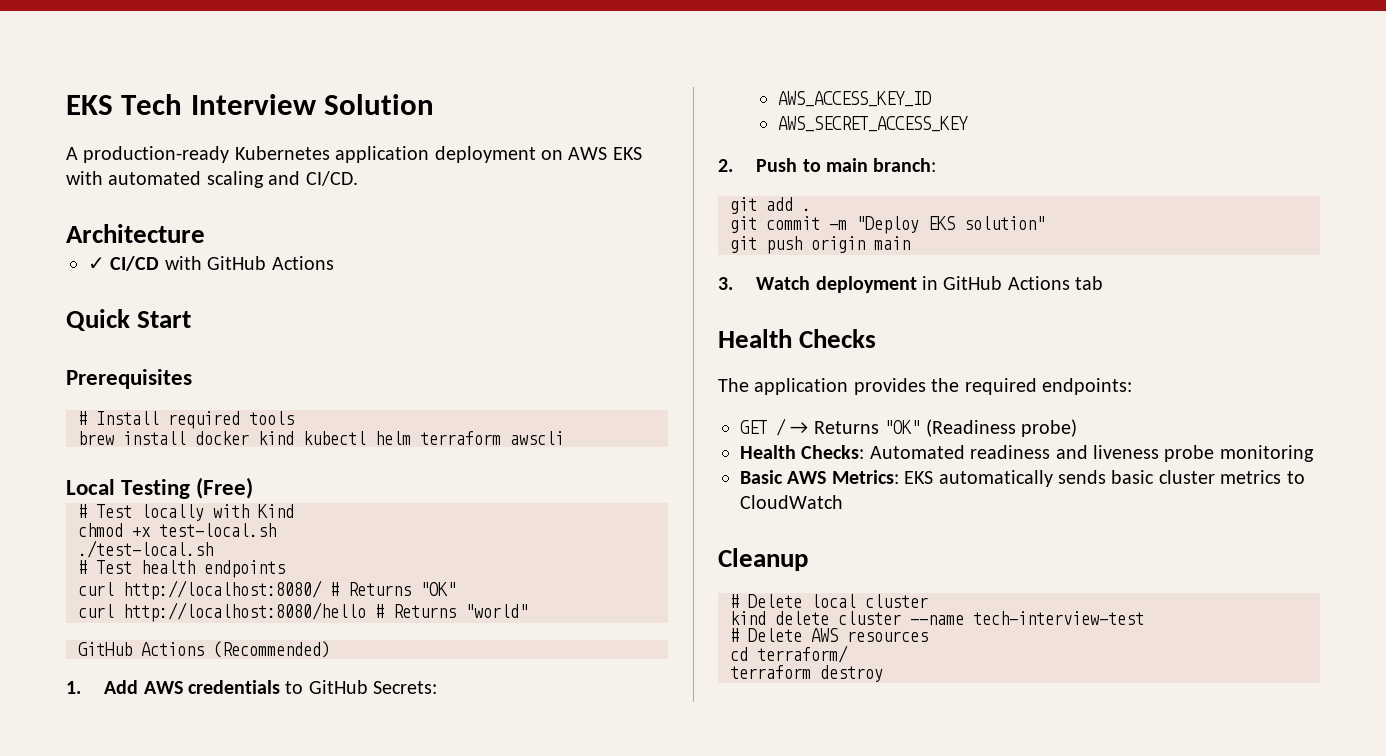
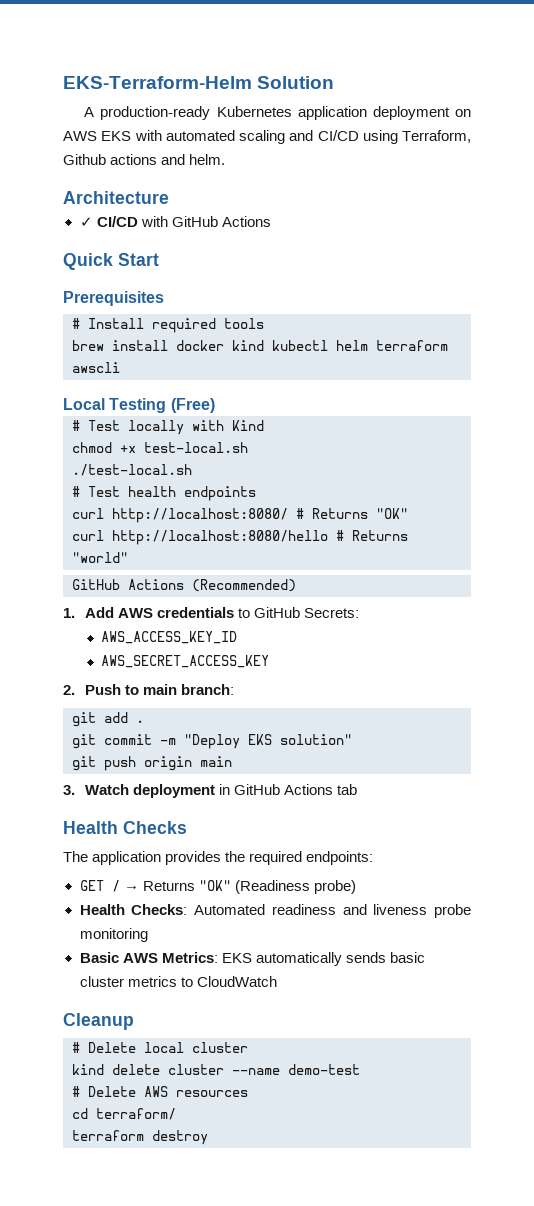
[66,94,316,115] EKS Tech Interview -> [63,76,252,89] EKS-Terraform-Helm
[305,171,358,186] CI/CD. -> [317,130,471,144] [63,154,226,165] CI/CD using Terraform, Github actions and helm.
[973,611,1144,625] tech-interview-test -> [288,1064,360,1075] demo-test

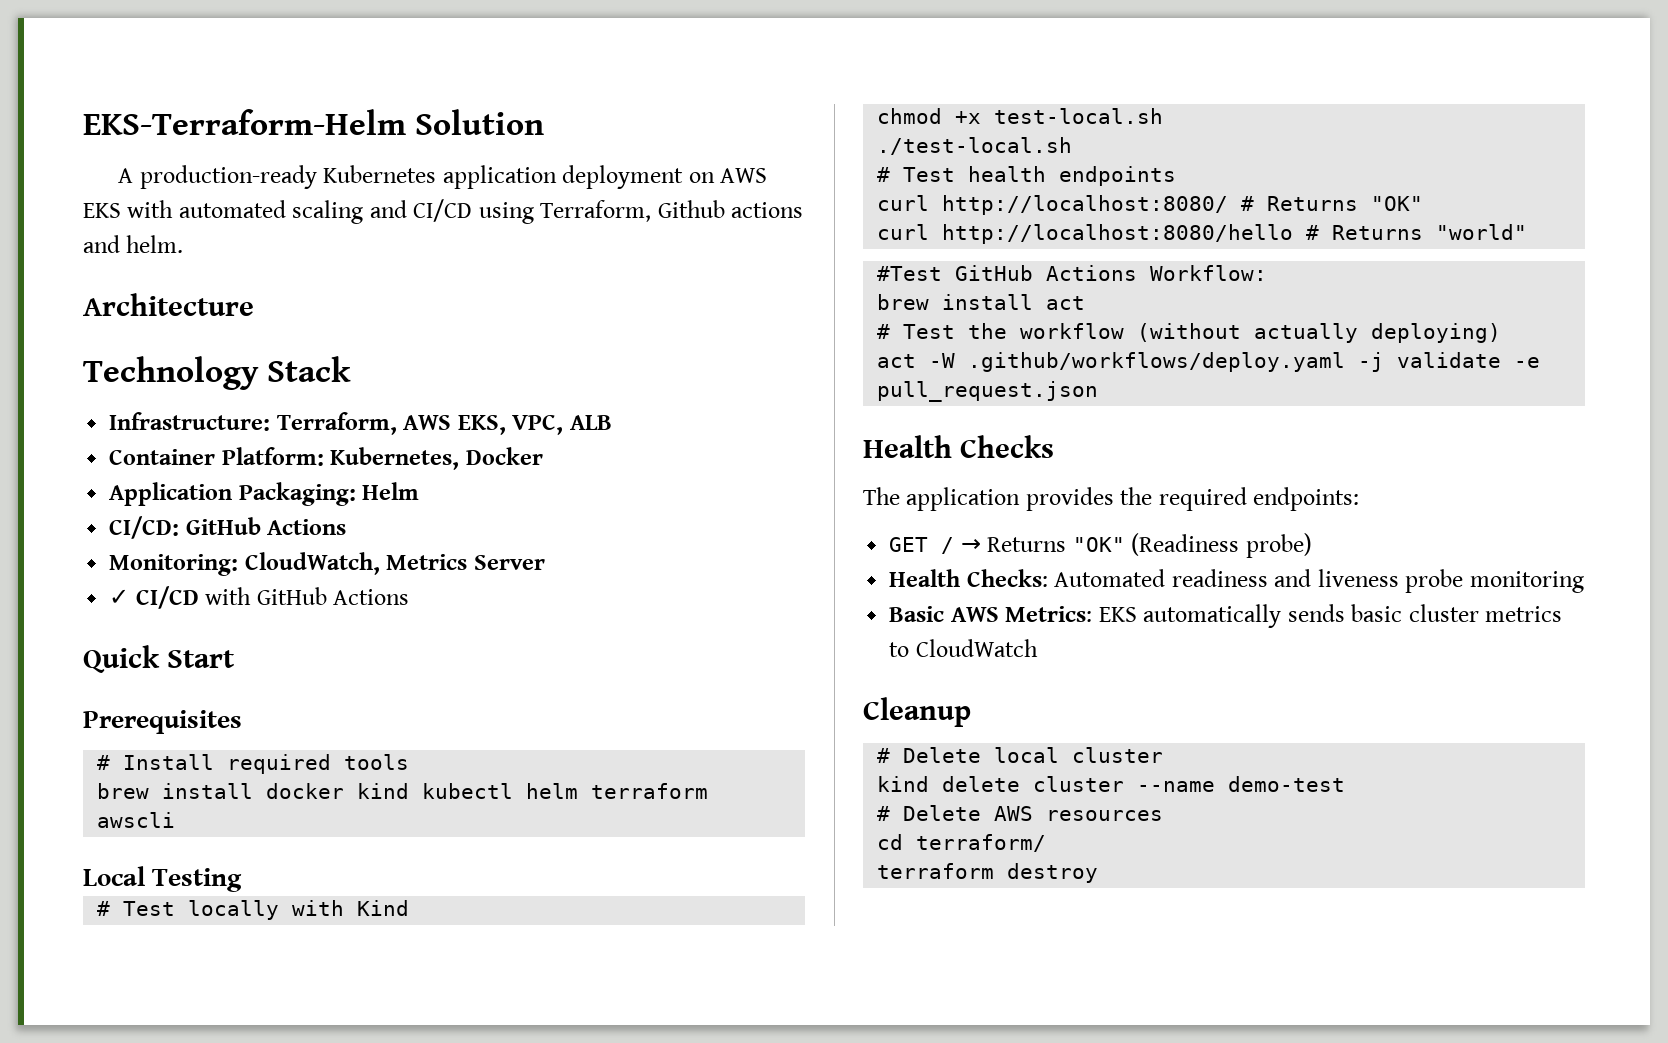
(169, 197) none -> [83,356,352,390] [109,412,612,435] [109,447,543,470] [109,482,420,506] [109,516,347,539] [109,552,545,576] // Technology Stack // Infrastructure: Terraform, AWS EKS, VPC, ALB // Container Platform: Kubernetes, Docker // Application Packaging: Helm // CI/CD: GitHub Actions // Monitoring: CloudWatch, Metrics Server
[170,398,215,413] (Free) -> (243, 880) none
[72,579,296,592] [63,607,359,618] [101,631,238,644] [101,655,270,668] [63,684,234,695] [72,712,144,727] [72,734,352,749] [72,756,232,771] [63,784,357,798] GitHub Actions (Recommended) // 1. Add AWS credentials to GitHub Secrets: // AWS_ACCESS_KEY_ID // AWS_SECRET_ACCESS_KEY // 2. Push to main branch: // git add . // git commit -m "Deploy EKS solution" // git push origin main // 3. Watch deployment in GitHub Actions tab -> [877,265,1268,281] [877,294,1086,310] [877,323,1502,343] [877,352,1541,372] [877,381,1099,402] #Test GitHub Actions Workflow: // brew install act // # Test the workflow (without actually deploying) // act -W .github/workflows/deploy.yaml -j validate -e pull_request.json

